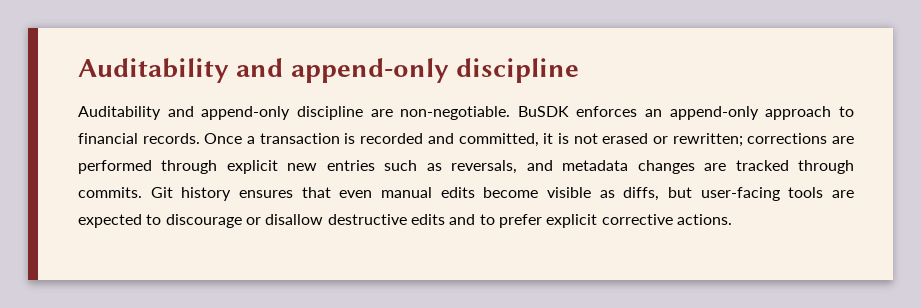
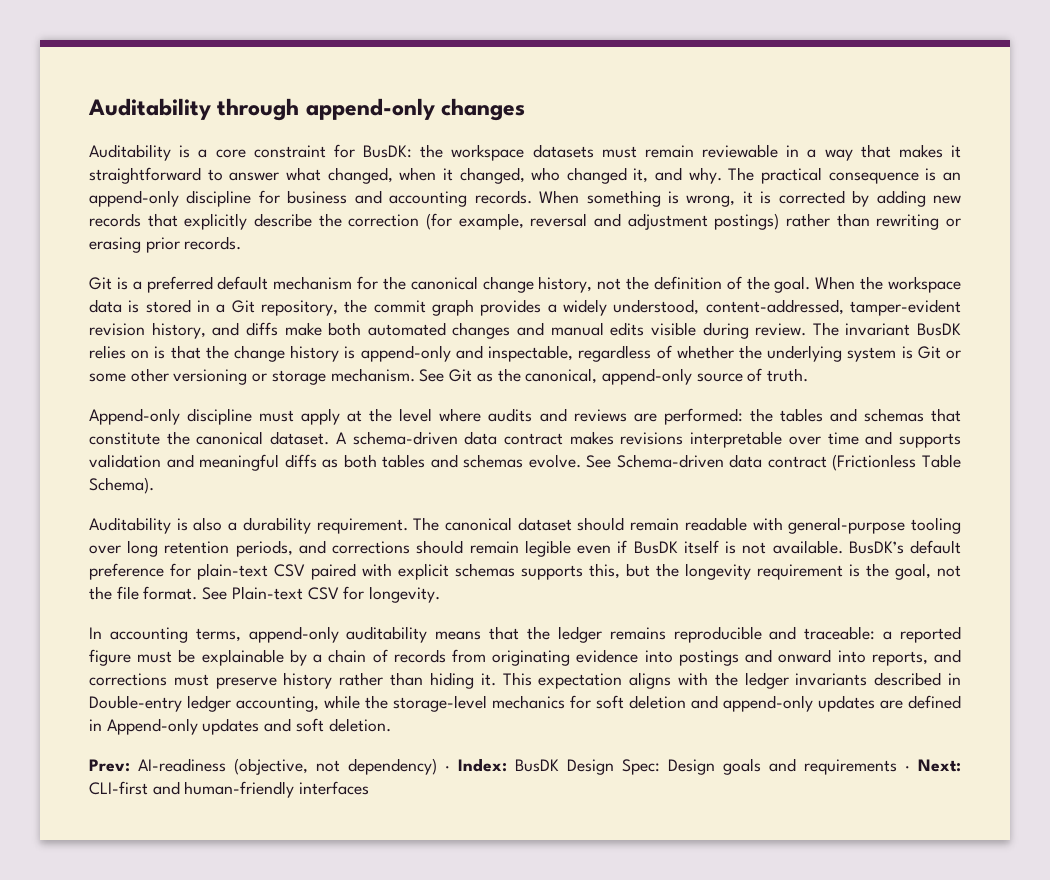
[78,58,580,83] [78,106,854,120] [78,133,854,147] [78,160,854,174] [78,187,854,201] [78,214,732,228] Auditability and append-only discipline // Auditability and append-only discipline are non-negotiable. BuSDK enforces an append-only approach to financial records. Once a transaction is recorded and committed, it is not erased or rewritten; corrections are performed through explicit new entries such as reversals, and metadata changes are tracked through commits. Git history ensures that even manual edits become visible as diffs, but user-facing tools are expected to discourage or disallow destructive edits and to prefer explicit corrective actions. -> [88,98,526,121] [89,144,961,161] [89,167,961,184] [89,190,961,207] [89,213,961,230] [89,236,242,253] [89,276,962,293] [89,299,962,316] [89,322,961,339] [89,345,962,362] [89,368,809,385] [89,408,961,425] [89,431,961,448] [89,454,961,471] [89,477,154,494] [89,517,961,534] [89,540,962,557] [89,563,961,580] [89,586,441,603] [89,626,962,643] [89,649,961,666] [89,672,961,689] [89,695,961,712] [89,718,391,735] [89,758,961,775] [89,781,370,798] Auditability through append-only changes // Auditability is a core constraint for BusDK: the workspace datasets must remain reviewable in a way that makes it straightforward to answer what changed, when it changed, who changed it, and why. The practical consequence is an append-only discipline for business and accounting records. When something is wrong, it is corrected by adding new records that explicitly describe the correction (for example, reversal and adjustment postings) rather than rewriting or erasing prior records. // Git is a preferred default mechanism for the canonical change history, not the definition of the goal. When the workspace data is stored in a Git repository, the commit graph provides a widely understood, content-addressed, tamper-evident revision history, and diffs make both automated changes and manual edits visible during review. The invariant BusDK relies on is that the change history is append-only and inspectable, regardless of whether the underlying system is Git or some other versioning or storage mechanism. See Git as the canonical, append-only source of truth. // Append-only discipline must apply at the level where audits and reviews are performed: the tables and schemas that constitute the canonical dataset. A schema-driven data contract makes revisions interpretable over time and supports validation and meaningful diffs as both tables and schemas evolve. See Schema-driven data contract (Frictionless Table Schema). // Auditability is also a durability requirement. The canonical dataset should remain readable with general-purpose tooling over long retention periods, and corrections should remain legible even if BusDK itself is not available. BusDK’s default preference for plain-text CSV paired with explicit schemas supports this, but the longevity requirement is the goal, not the file format. See Plain-text CSV for longevity. // In accounting terms, append-only auditability means that the ledger remains reproducible and traceable: a reported figure must be explainable by a chain of records from originating evidence into postings and onward into reports, and corrections must preserve history rather than hiding it. This expectation aligns with the ledger invariants described in Double-entry ledger accounting, while the storage-level mechanics for soft deletion and append-only updates are defined in Append-only updates and soft deletion. // Prev: AI-readiness (objective, not dependency) · Index: BusDK Design Spec: Design goals and requirements · Next: CLI-first and human-friendly interfaces

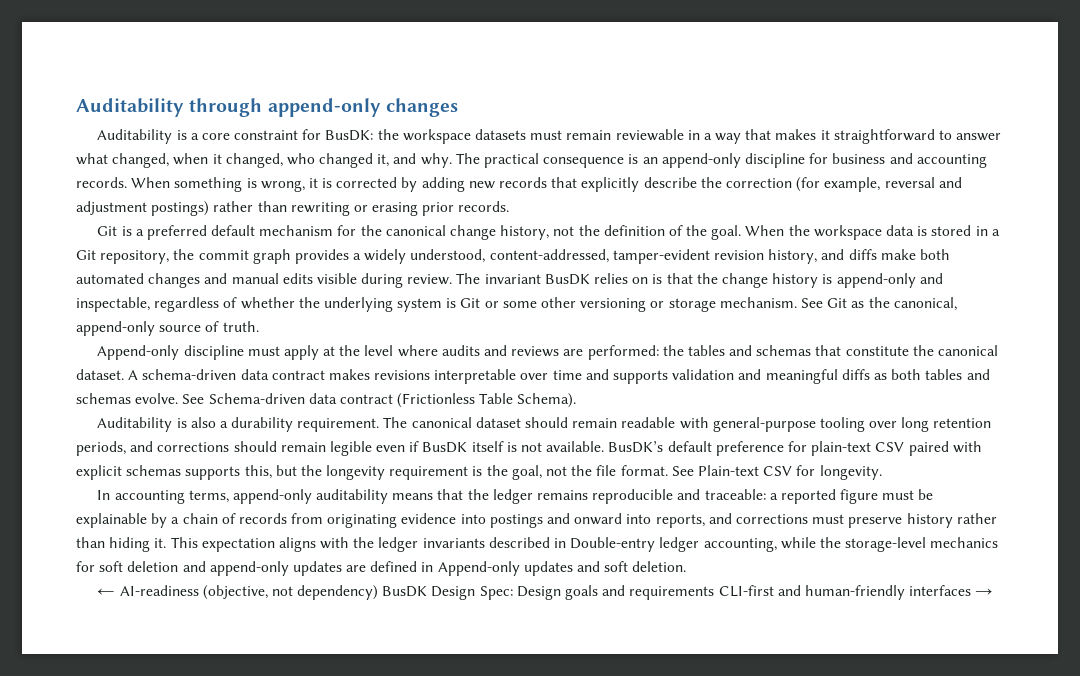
[89,759,130,772] Prev: -> [97,588,116,596] ←
[445,758,507,772] · Index: -> (379, 592) none
[905,759,961,772] · Next: -> (715, 593) none
(370, 788) none -> [975,588,994,596] →

